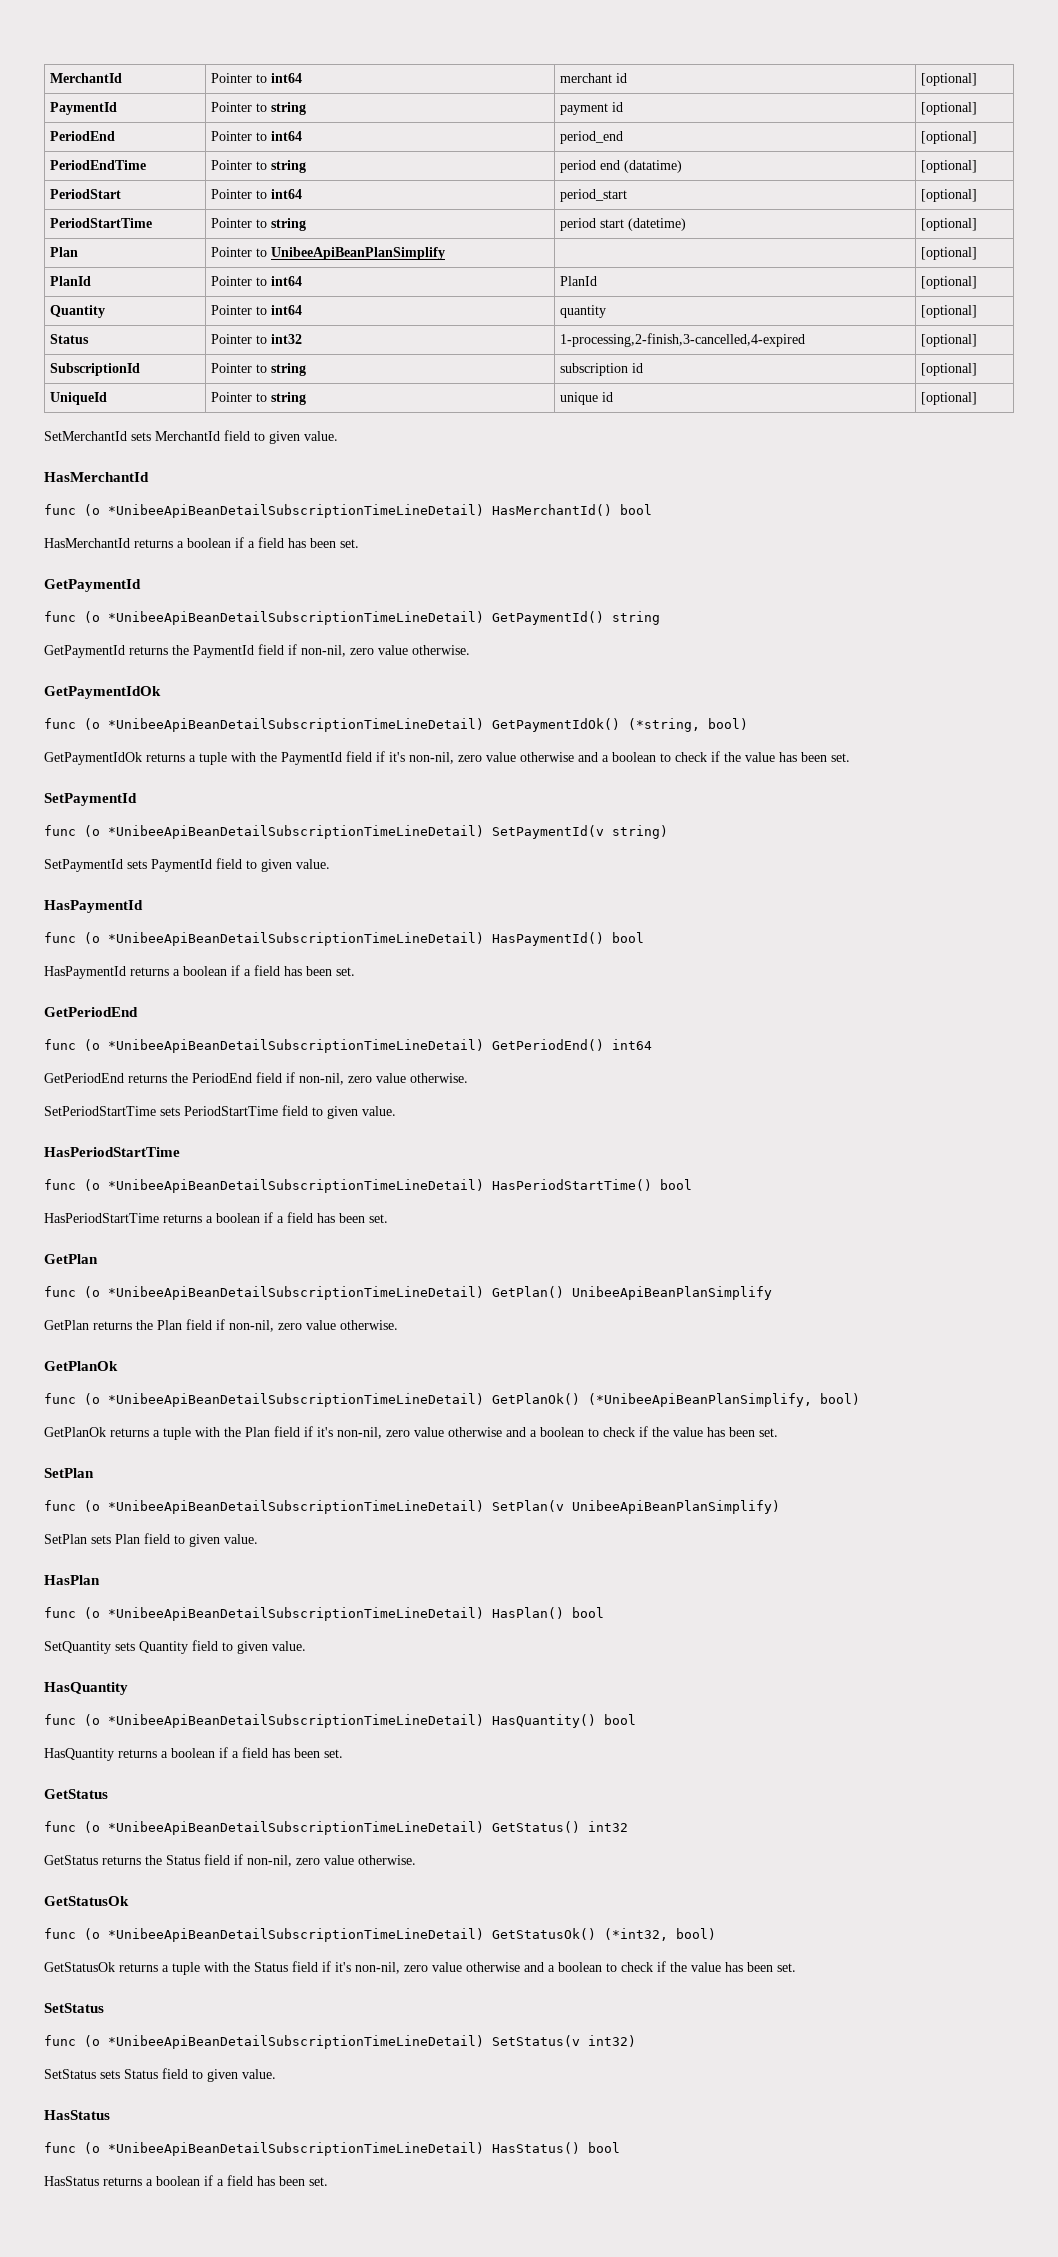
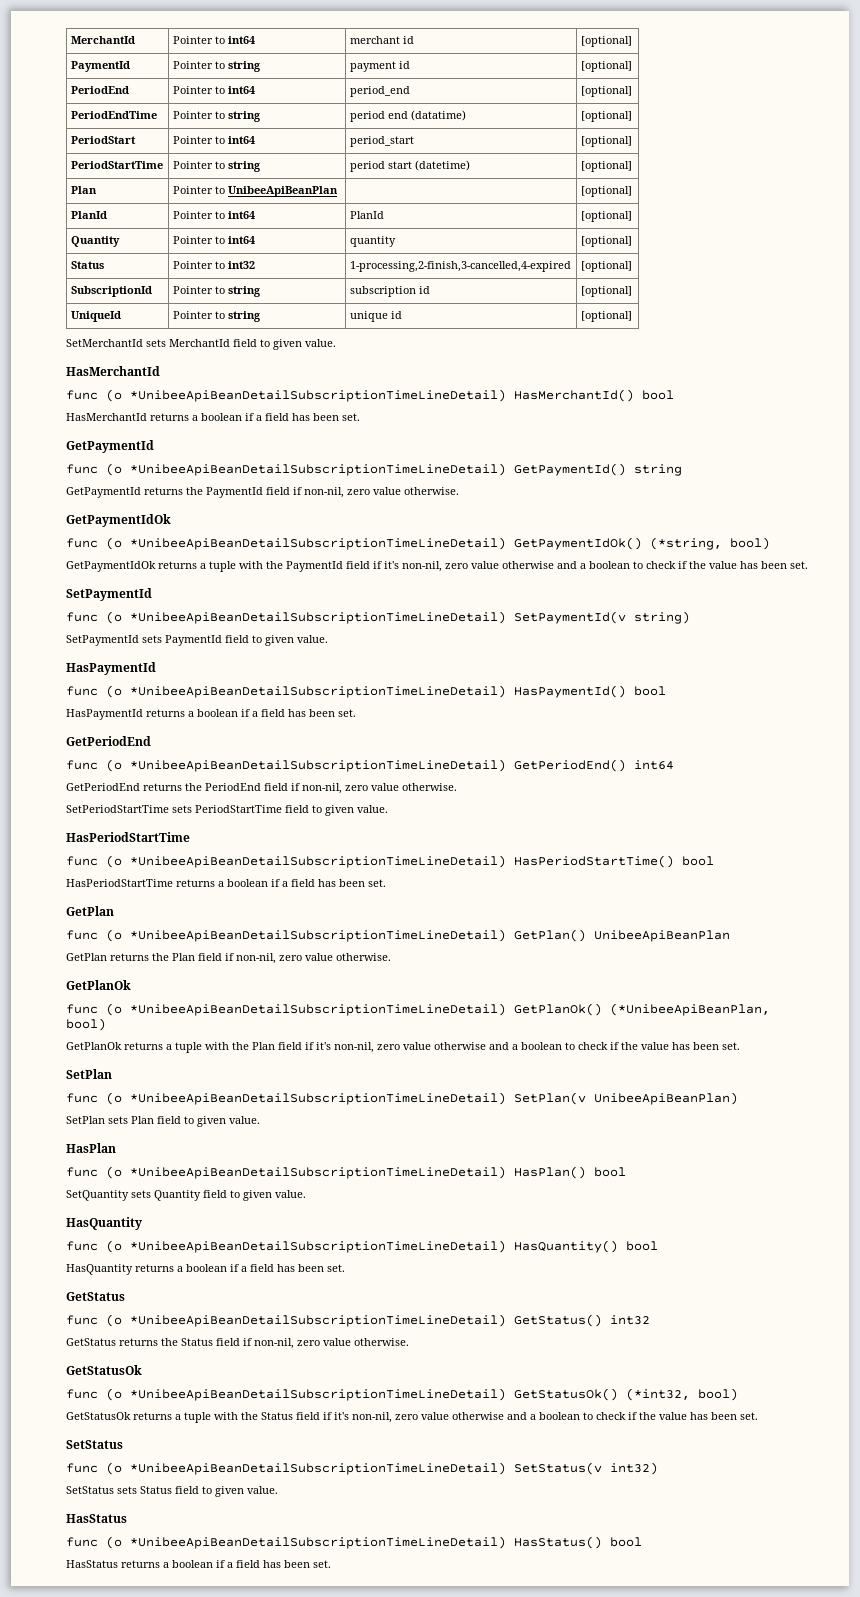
[271,247,446,260] UnibeeApiBeanPlanSimplify -> [227,186,338,197] UnibeeApiBeanPlan
[572,1286,772,1300] UnibeeApiBeanPlanSimplify -> [594,930,730,942] UnibeeApiBeanPlan
[588,1393,812,1407] (*UnibeeApiBeanPlanSimplify, -> [610,1003,770,1016] (*UnibeeApiBeanPlan,
[572,1500,780,1514] UnibeeApiBeanPlanSimplify) -> [594,1092,738,1105] UnibeeApiBeanPlan)

